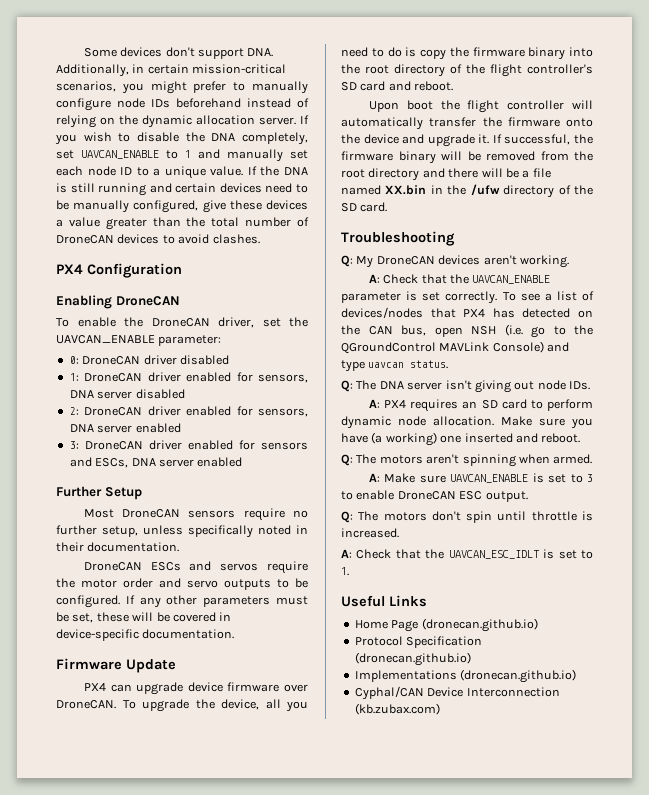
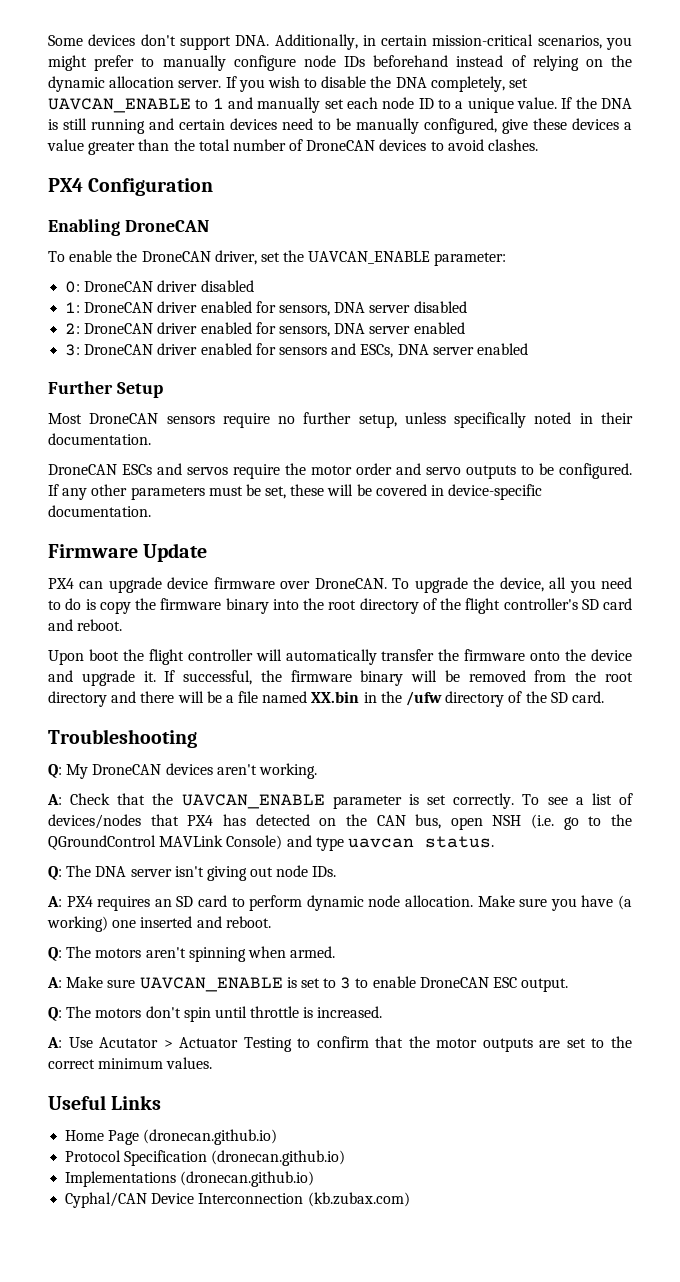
[356,549,593,559] [341,567,349,576] Check that the UAVCAN_ESC_IDLT is set to 1. -> [68,1036,632,1052] [48,1057,213,1069] Use Acutator > Actuator Testing to confirm that the motor outputs are set to the correct minimum values.

